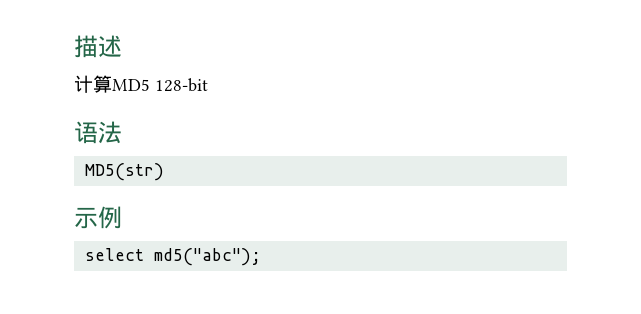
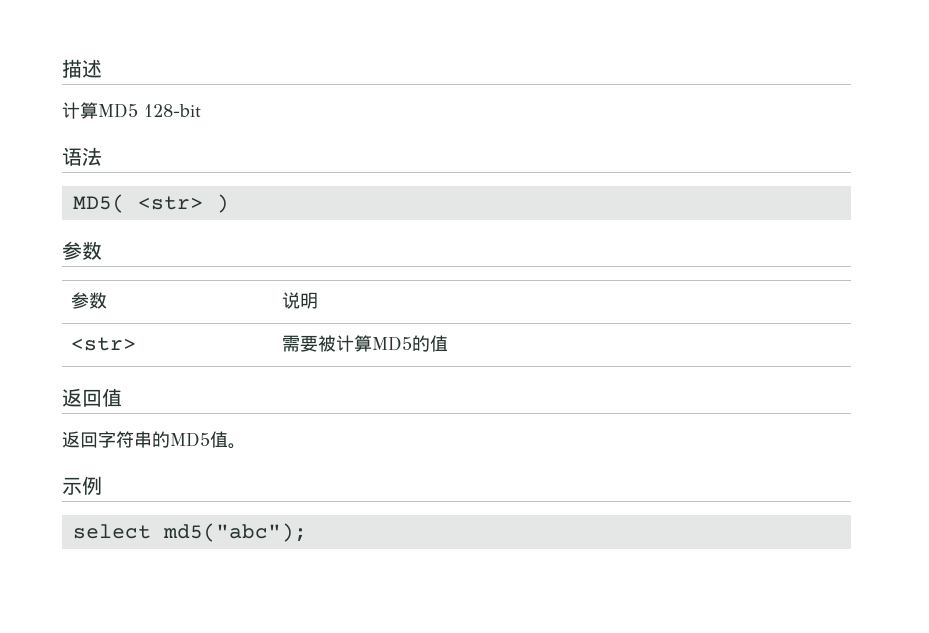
[85,163,165,181] MD5(str) -> [72,194,229,213] [62,241,102,260] [70,292,107,309] [281,292,318,309] [70,337,136,351] [281,335,448,352] [62,388,122,407] [62,431,246,449] MD5( <str> ) // 参数 // 参数 | 说明 // <str> | 需要被计算MD5的值 // 返回值 // 返回字符串的MD5值。

